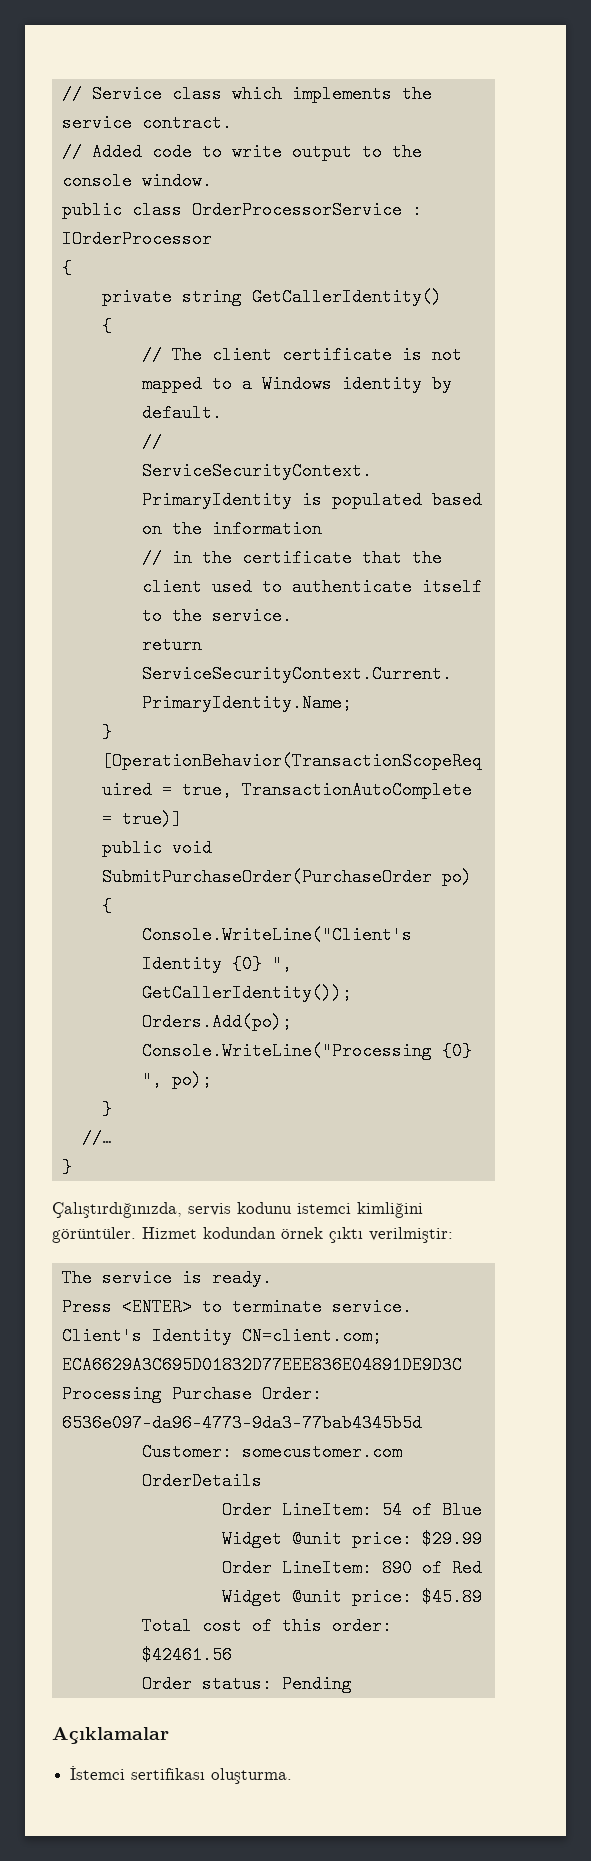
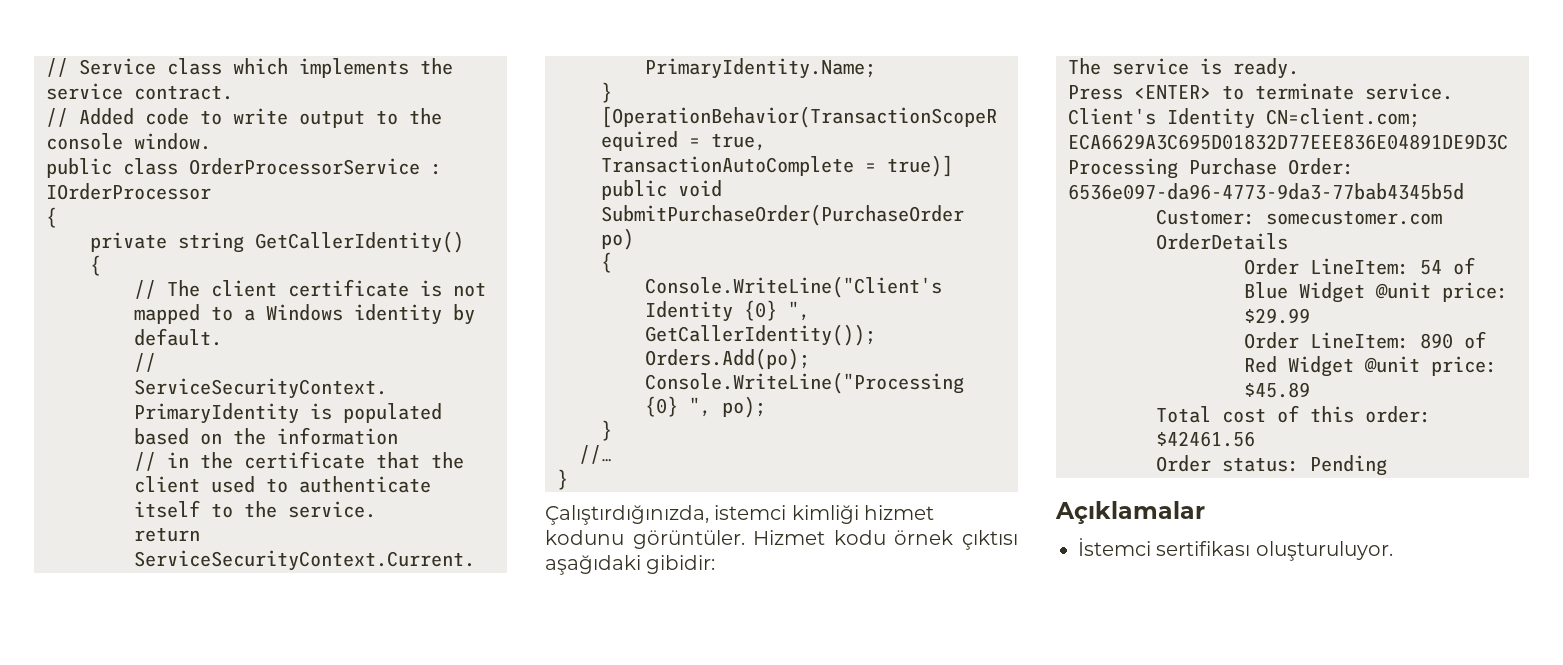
[188,1202,423,1218] [52,1227,453,1243] servis kodunu istemci kimliğini görüntüler. Hizmet kodundan örnek çıktı verilmiştir: -> [714,505,935,524] [545,530,1018,550] [545,555,716,575] istemci kimliği hizmet kodunu görüntüler. Hizmet kodu örnek çıktısı aşağıdaki gibidir:
[211,1768,293,1784] oluşturma. -> [1255,541,1393,561] oluşturuluyor.

